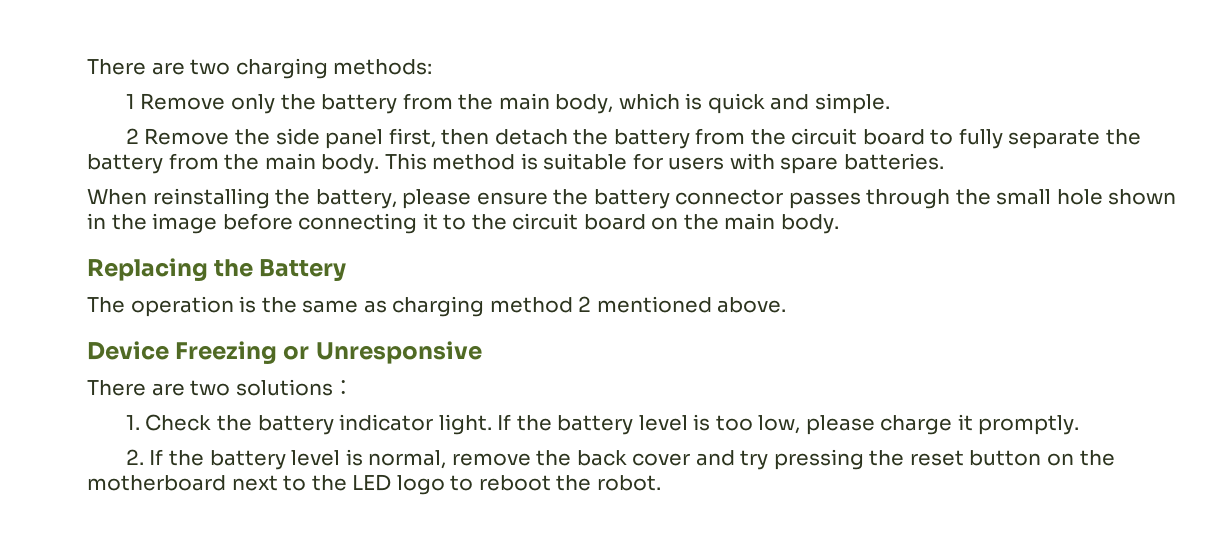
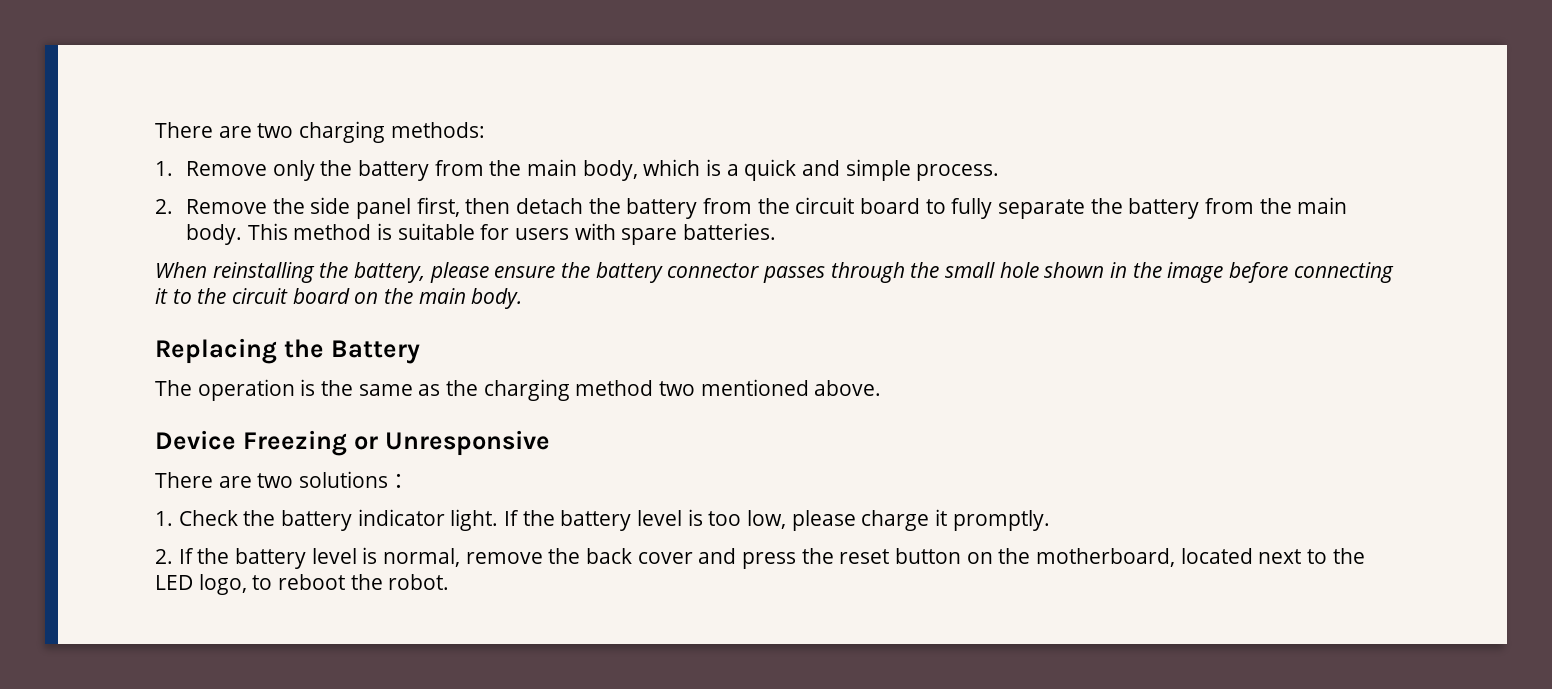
[125,94,135,109] 1 -> [155,161,173,176] 1.
(703, 101) none -> [726,164,739,176] a
[814,93,890,114] [125,128,139,144] simple. // 2 -> [845,159,1000,181] [155,199,173,214] simple process. // 2.
(387, 306) none -> [446,380,479,396] the
[578,296,592,312] 2 -> [659,381,696,396] two
[740,449,864,470] try pressing -> [742,552,797,569] press
[87,475,226,491] motherboard -> [1036,548,1253,567] motherboard, located
[396,475,445,495] logo -> [198,574,247,595] logo,

